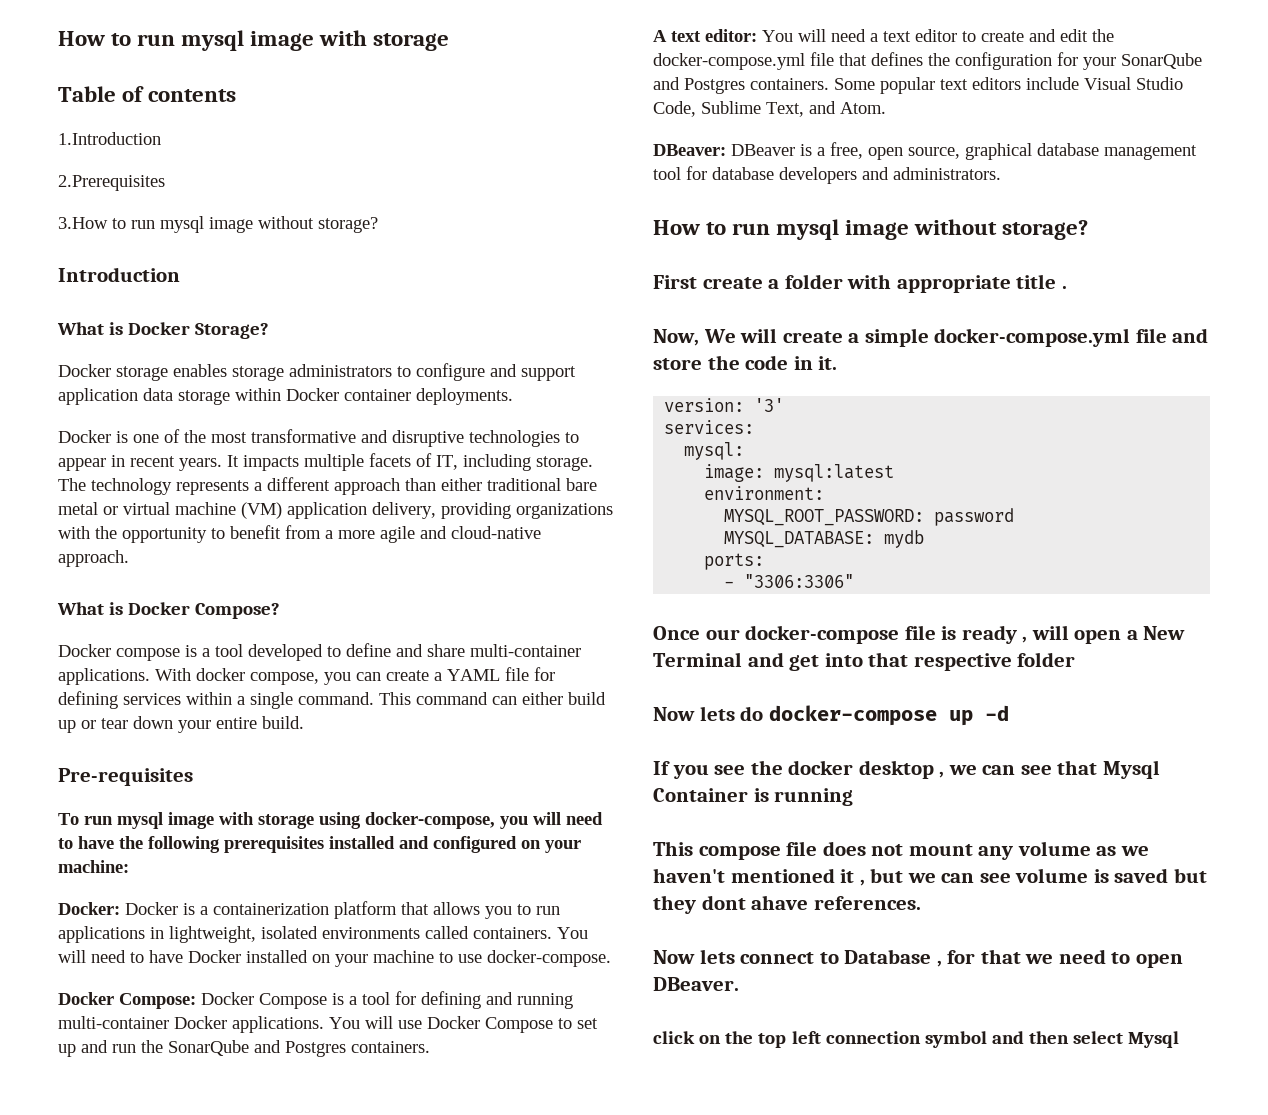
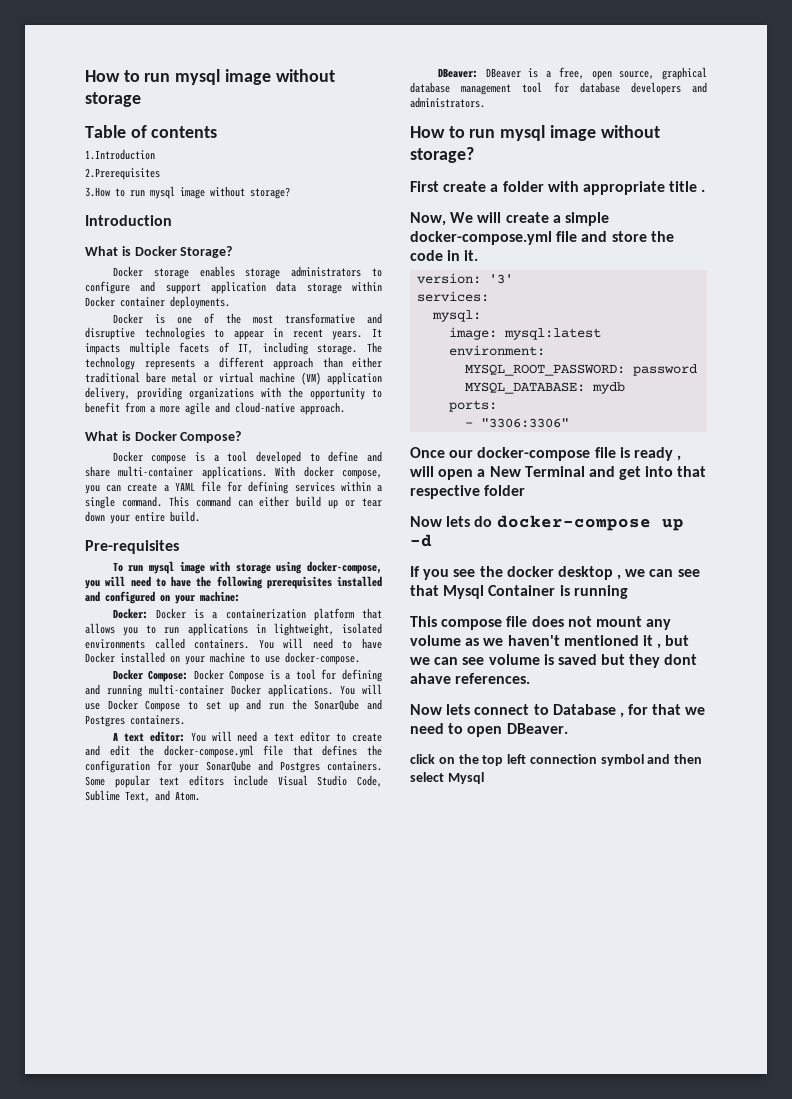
[58,30,368,51] How to run mysql image with -> [85,69,335,85] How to run mysql image without

